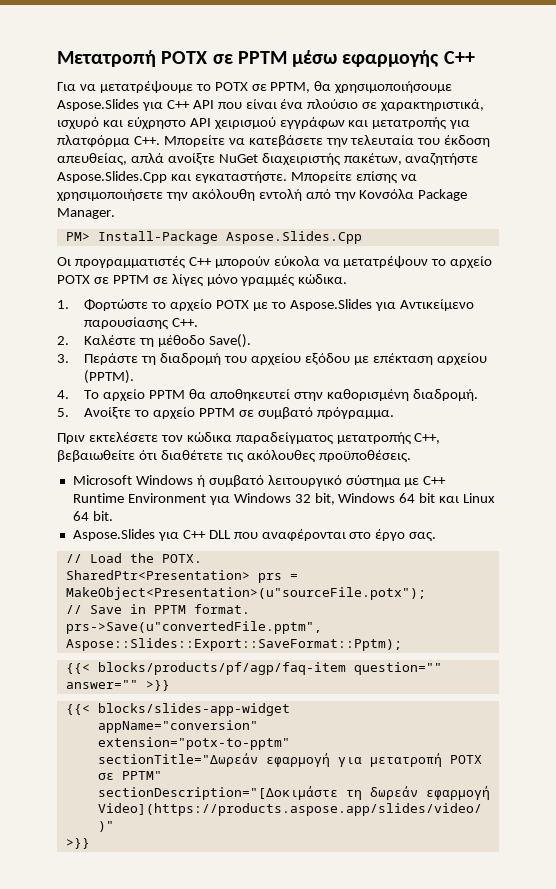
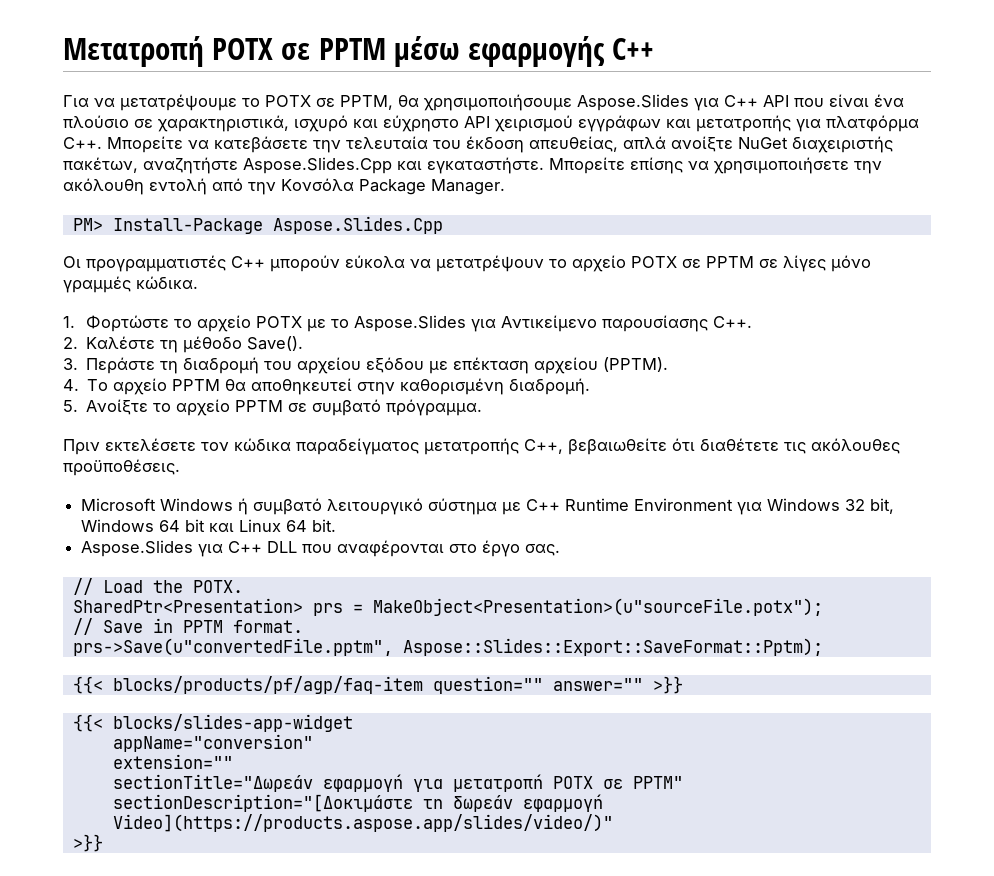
[97,737,290,750] extension="potx-to-pptm" -> [112,754,233,769] extension=""

